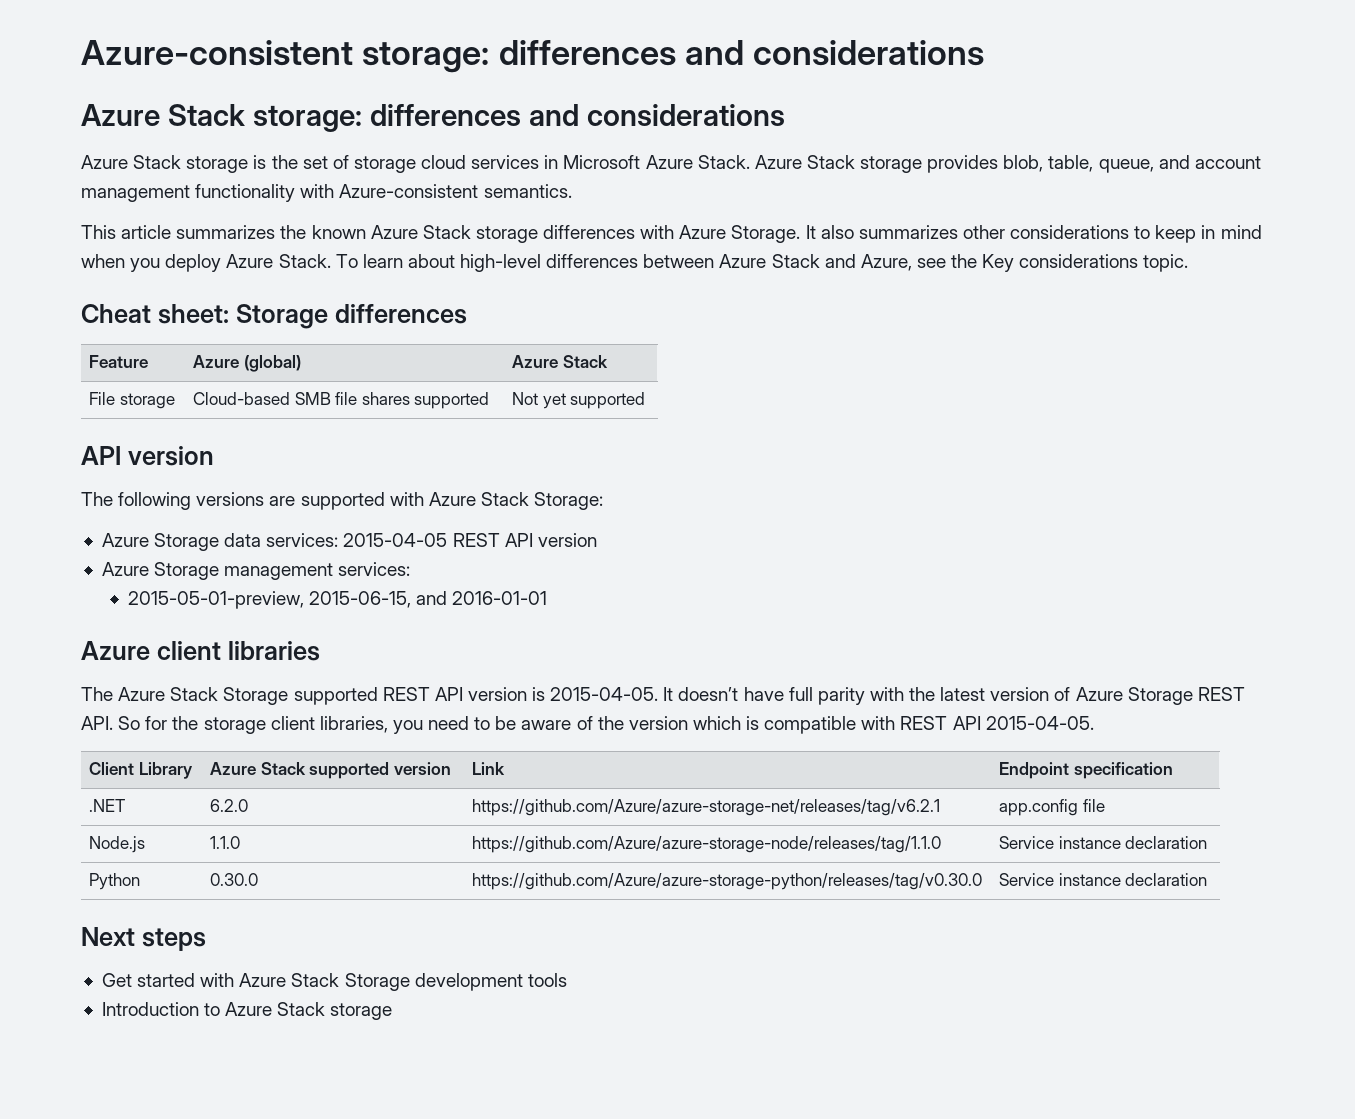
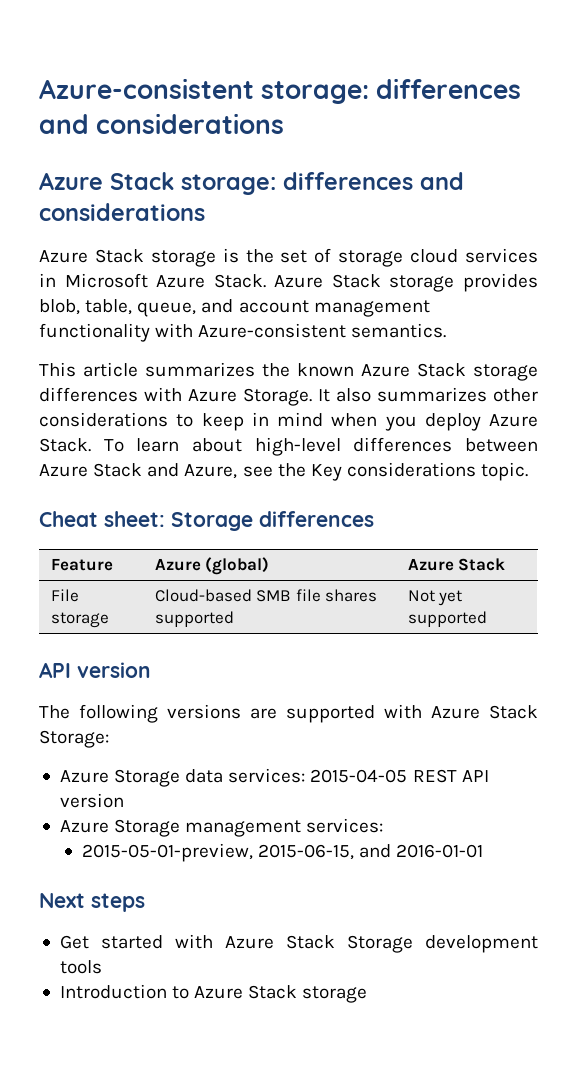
[81,641,320,661] [81,687,1245,705] [81,716,1094,734] [89,762,193,779] [210,762,451,779] [472,762,506,775] [999,762,1173,779] [89,799,126,812] [210,799,249,812] [472,799,941,816] [999,799,1105,816] [89,836,146,853] [210,836,241,849] [472,836,942,853] [999,836,1208,849] [89,873,141,890] [210,873,259,886] [472,873,983,890] [999,873,1208,886] // Azure client libraries // The Azure Stack Storage supported REST API version is 2015-04-05. It doesn’t have full parity with the latest version of Azure Storage REST API. So for the storage client libraries, you need to be aware of the version which is compatible with REST API 2015-04-05. // Client Library | Azure Stack supported version | Link | Endpoint specification // .NET | 6.2.0 | https://github.com/Azure/azure-storage-net/releases/tag/v6.2.1 | app.config file // Node.js | 1.1.0 | https://github.com/Azure/azure-storage-node/releases/tag/1.1.0 | Service instance declaration // Python | 0.30.0 | https://github.com/Azure/azure-storage-python/releases/tag/v0.30.0 | Service instance declaration -> (484, 851) none

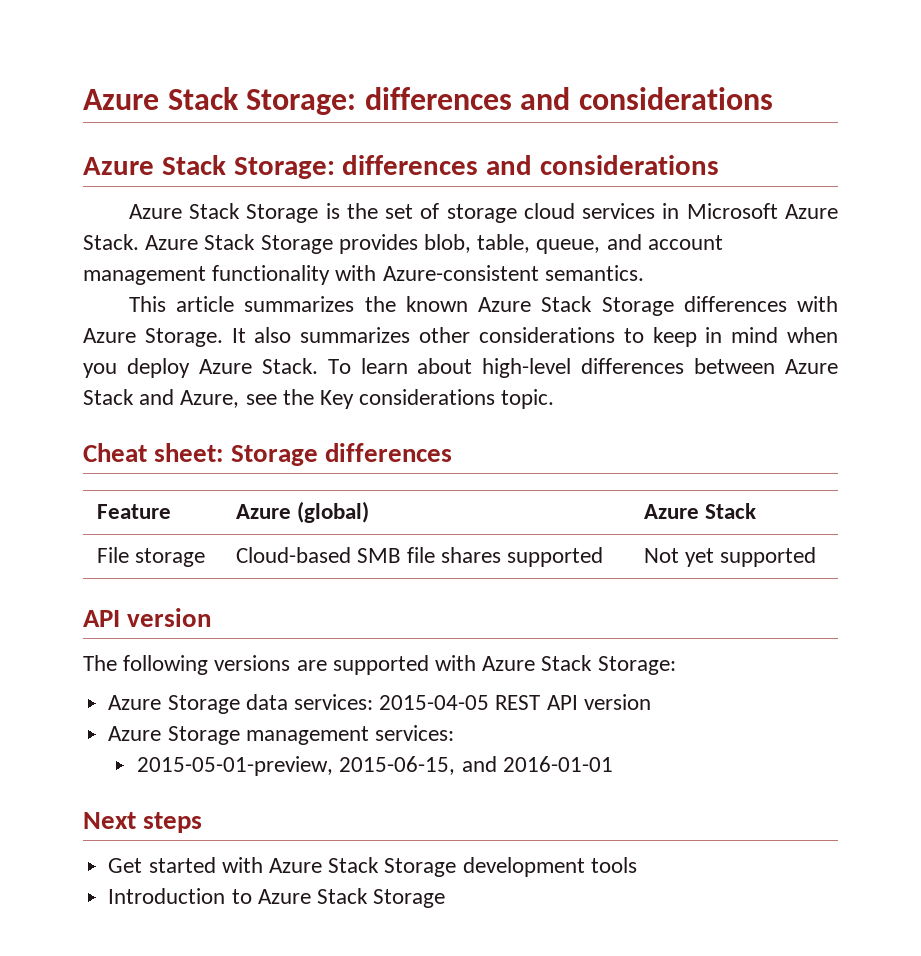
[39,78,522,104] [39,113,285,134] [39,172,464,195] [39,203,205,221] [39,249,216,267] Azure-consistent storage: differences and considerations // Azure Stack storage: differences and considerations // Azure Stack storage -> [83,87,773,115] [83,155,720,179] [128,203,319,223] Azure Stack Storage: differences and considerations // Azure Stack Storage: differences and considerations // Azure Stack Storage
[389,275,455,292] storage -> [260,235,333,254] Storage
[473,364,538,381] storage -> [601,297,674,316] Storage
[302,986,368,1003] storage -> [373,889,446,908] Storage

